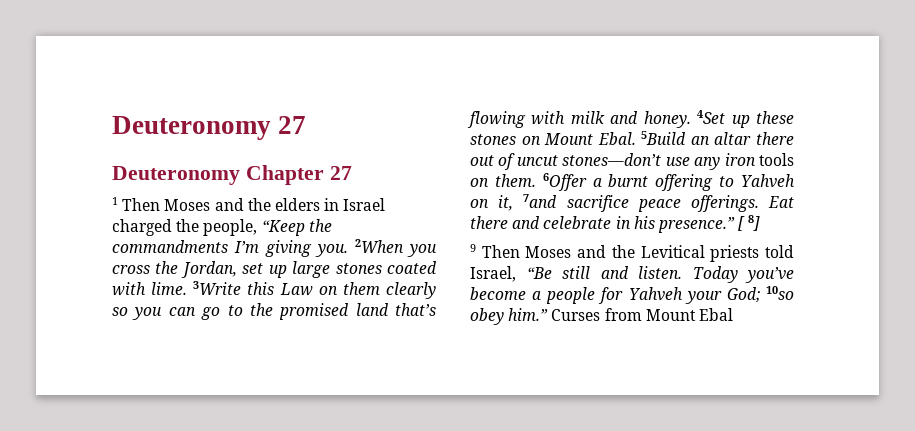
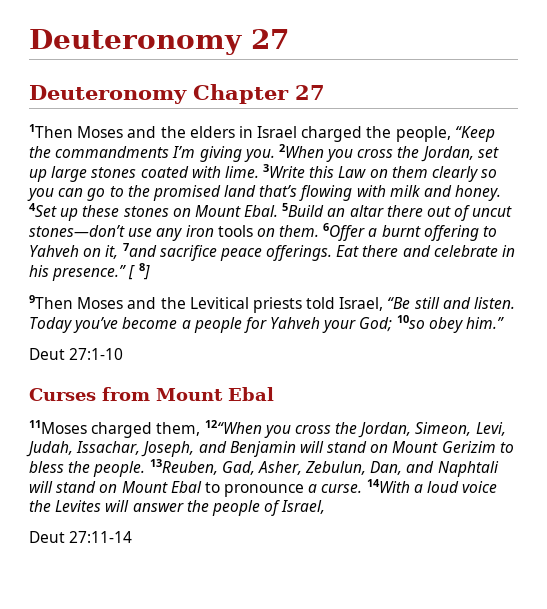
[112,197,161,211] 1 Then -> [29,124,73,138] 1Then
[470,244,520,258] 9 Then -> [29,295,73,309] 9Then
(549, 314) none -> [29,348,124,360] // Deut 27:1-10 //
(733, 314) none -> [29,420,506,438] [26,441,514,457] [29,459,499,477] [29,479,498,497] [29,500,326,516] [29,531,133,543] // 11Moses charged them, 12“When you cross the Jordan, Simeon, Levi, Judah, Issachar, Joseph, and Benjamin will stand on Mount Gerizim to bless the people. 13Reuben, Gad, Asher, Zebulun, Dan, and Naphtali will stand on Mount Ebal to pronounce a curse. 14With a loud voice the Levites will answer the people of Israel, // Deut 27:11-14

